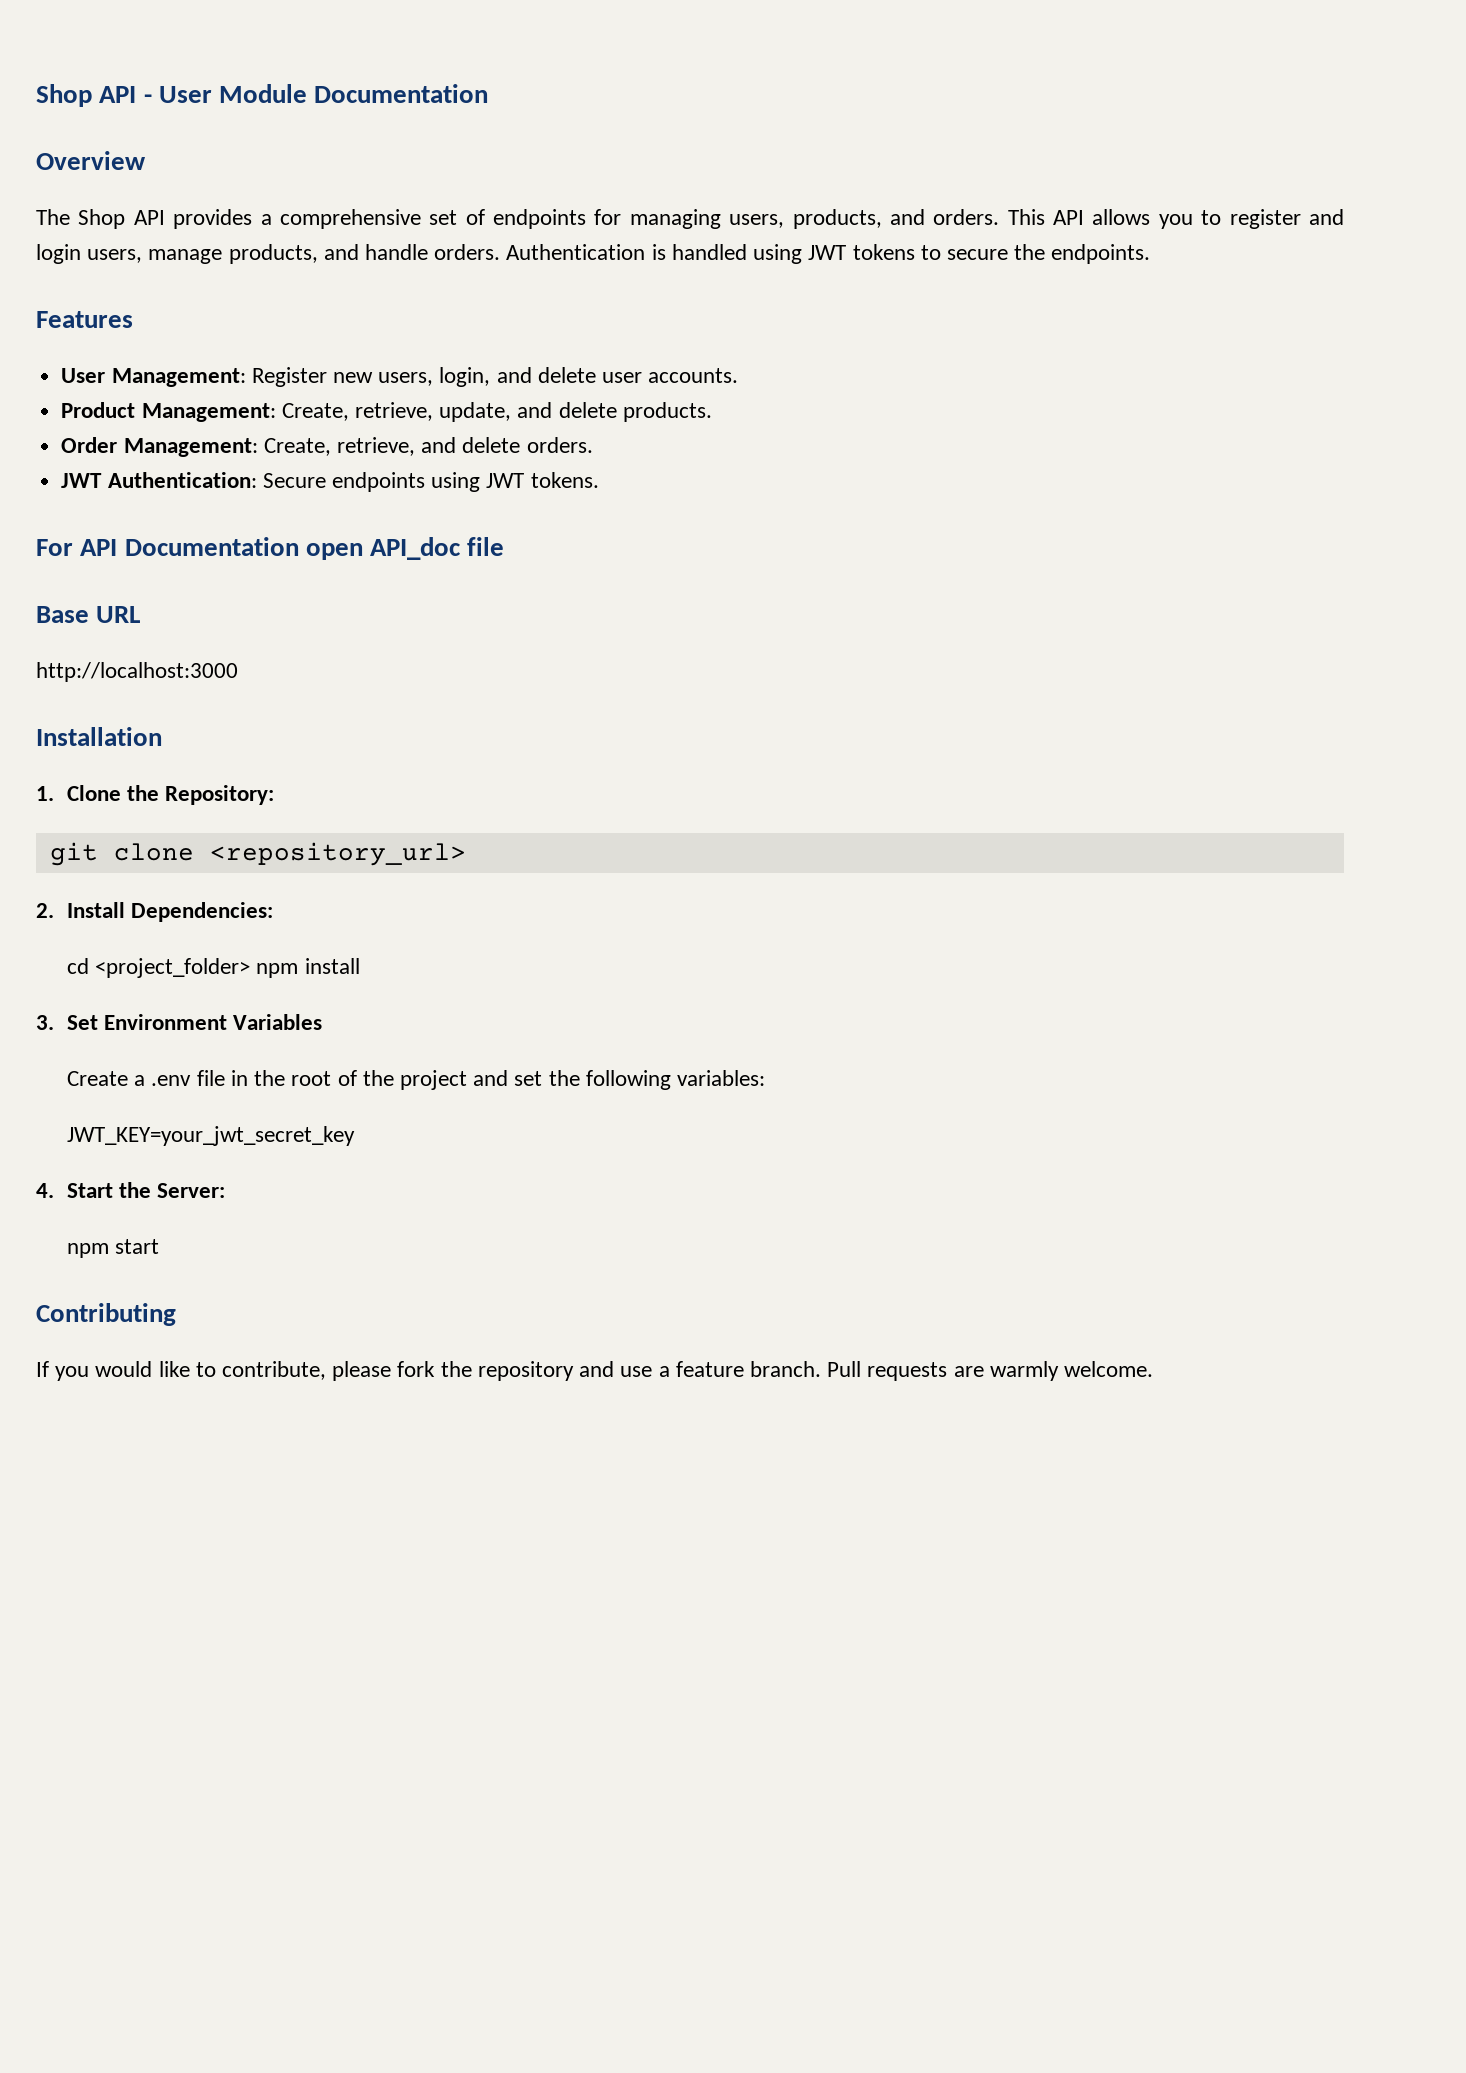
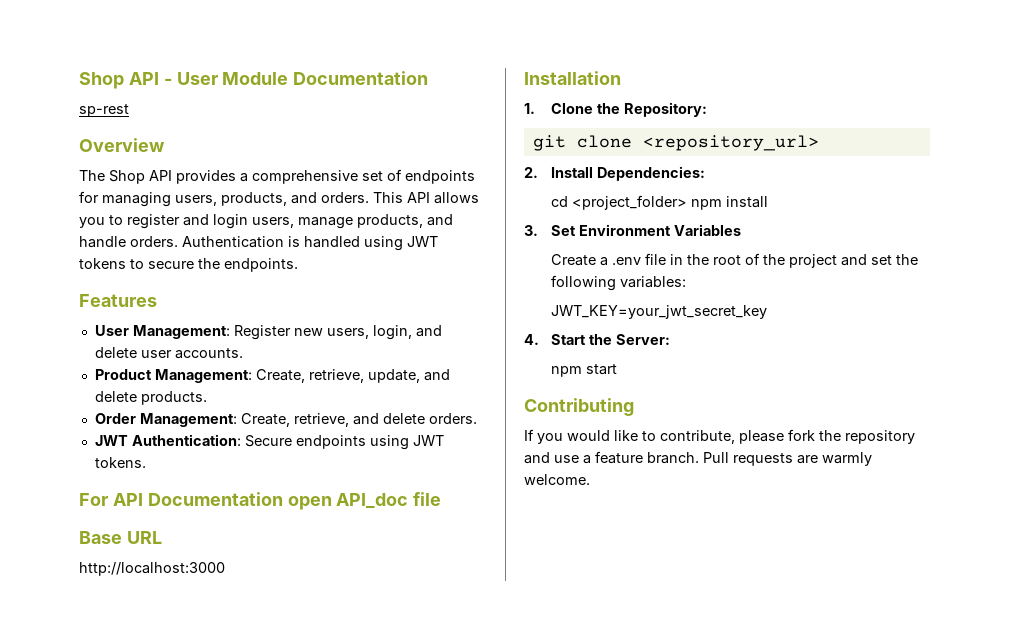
(489, 93) none -> [79,104,129,117] // sp-rest

